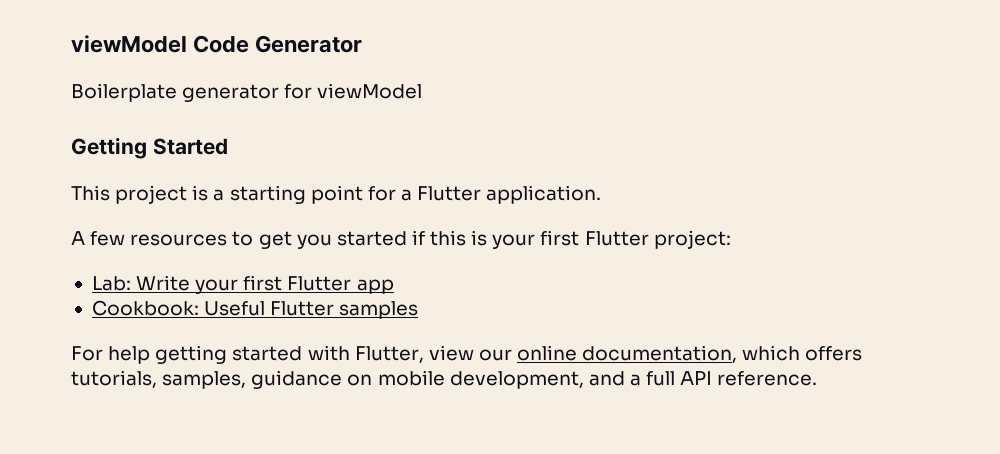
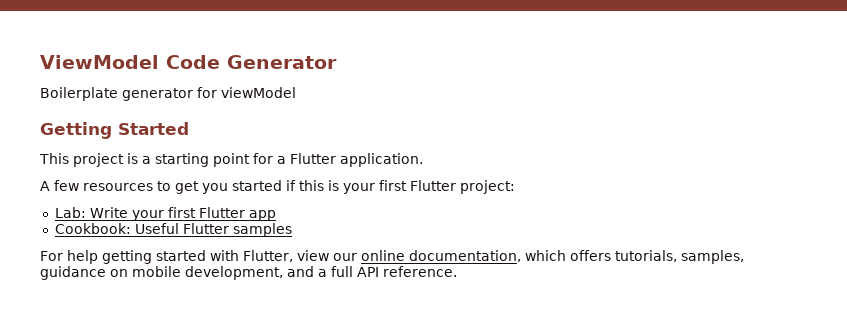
[71,35,187,53] viewModel -> [40,55,159,69] ViewModel

